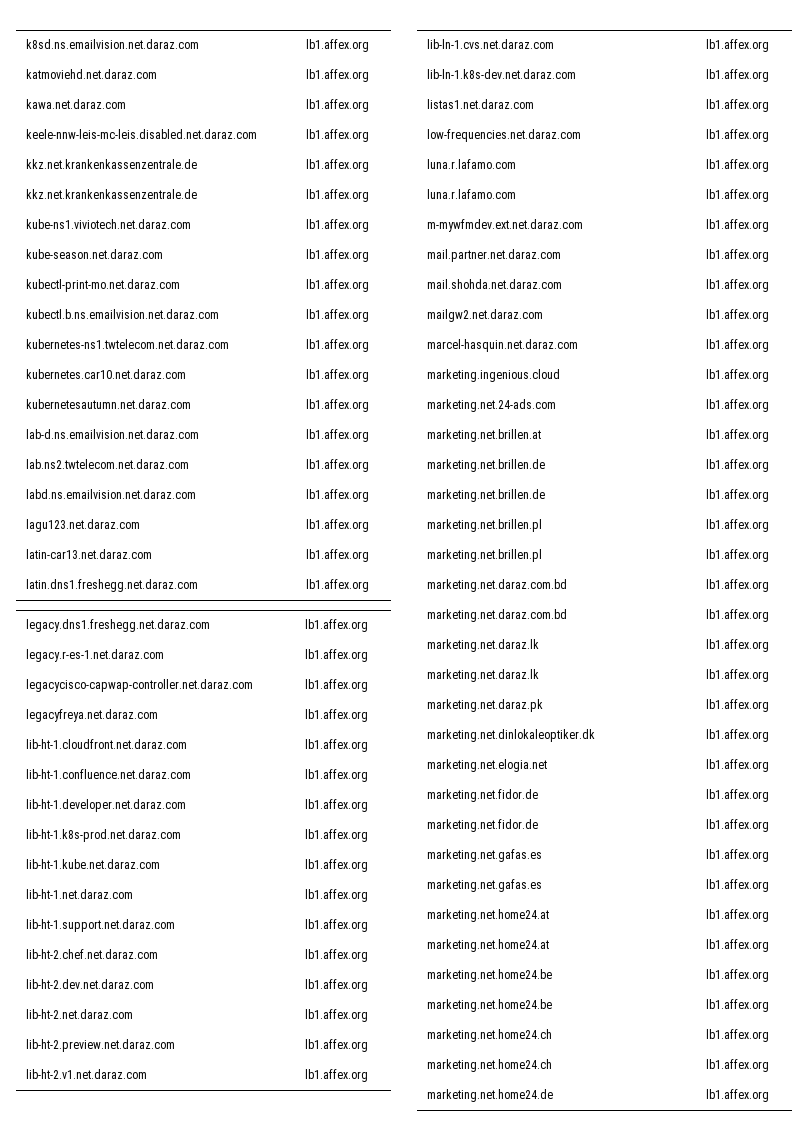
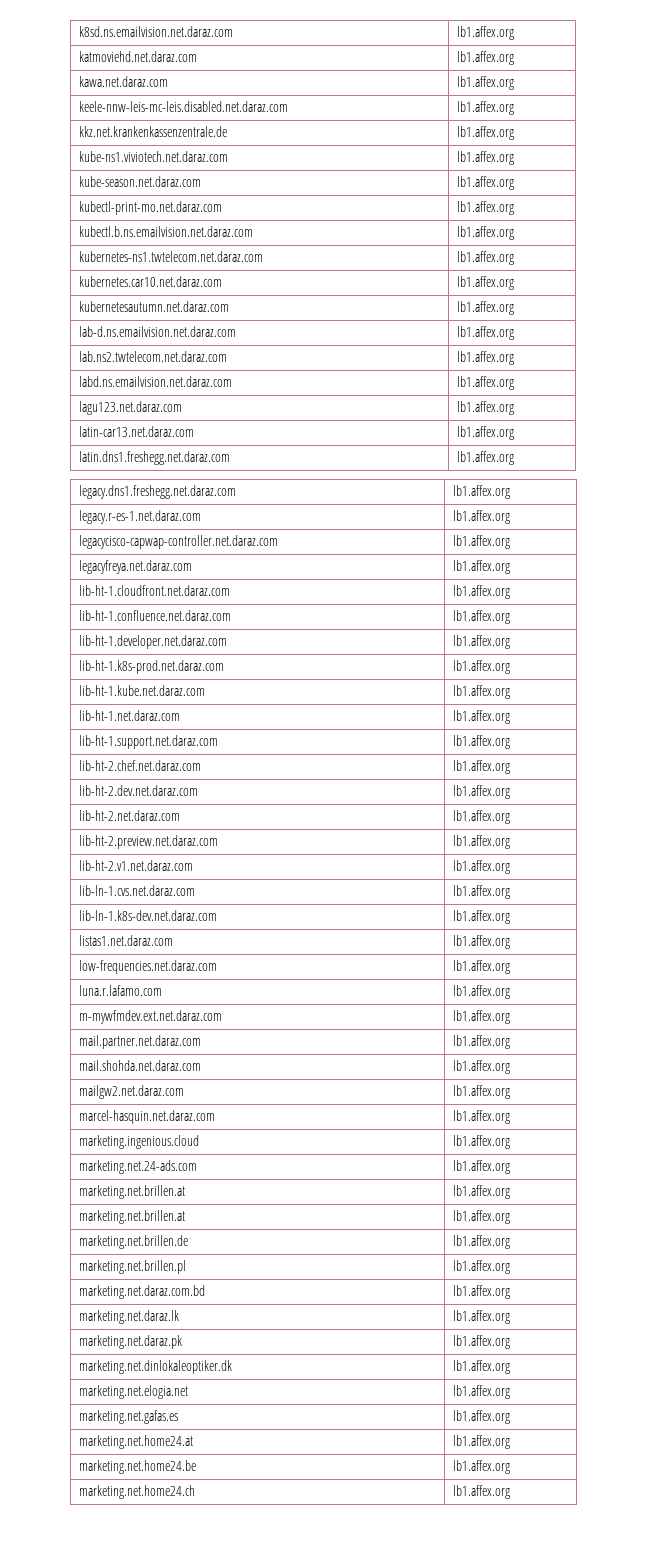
[25,189,197,199] [305,189,369,202] // kkz.net.krankenkassenzentrale.de | lb1.affex.org -> (515, 133) none
[426,189,516,199] [705,189,769,202] // luna.r.lafamo.com | lb1.affex.org -> (511, 992) none
[426,459,545,472] marketing.net.brillen.de -> [79,1210,186,1224] marketing.net.brillen.at
[426,549,542,562] [705,549,769,562] [426,579,567,592] [705,579,769,592] [426,609,567,622] [705,609,769,622] [426,639,539,652] [705,639,769,652] // marketing.net.brillen.pl | lb1.affex.org // marketing.net.daraz.com.bd | lb1.affex.org // marketing.net.daraz.com.bd | lb1.affex.org // marketing.net.daraz.lk | lb1.affex.org -> [79,1285,206,1299] [453,1285,511,1299] // marketing.net.daraz.com.bd | lb1.affex.org
[426,789,538,802] [705,789,769,802] [426,819,538,832] [705,819,769,832] [426,849,542,862] [705,849,769,862] [426,879,542,892] [705,879,769,892] [426,909,549,922] marketing.net.fidor.de | lb1.affex.org // marketing.net.fidor.de | lb1.affex.org // marketing.net.gafas.es | lb1.affex.org // marketing.net.gafas.es | lb1.affex.org // marketing.net.home24.at -> [79,1410,179,1424] marketing.net.gafas.es
[426,999,552,1012] [705,999,769,1012] [426,1029,552,1042] [705,1029,769,1042] [426,1059,552,1072] [705,1059,769,1072] [426,1089,553,1102] [705,1089,769,1102] // marketing.net.home24.be | lb1.affex.org // marketing.net.home24.ch | lb1.affex.org // marketing.net.home24.ch | lb1.affex.org // marketing.net.home24.de | lb1.affex.org -> [79,1485,196,1499] [453,1485,511,1499] // marketing.net.home24.ch | lb1.affex.org

